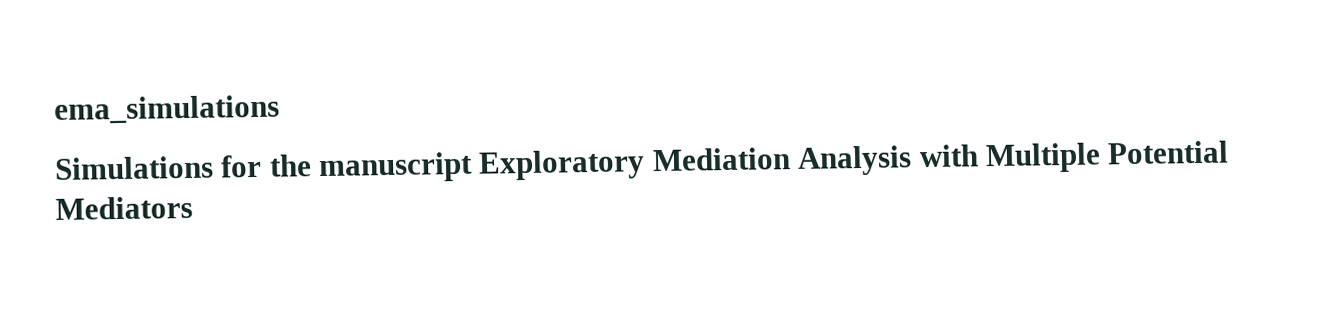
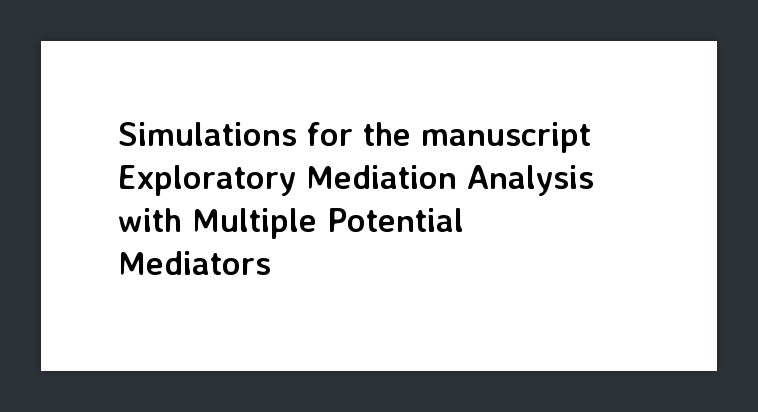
[54,94,280,124] ema_simulations // -> (118, 134) none

